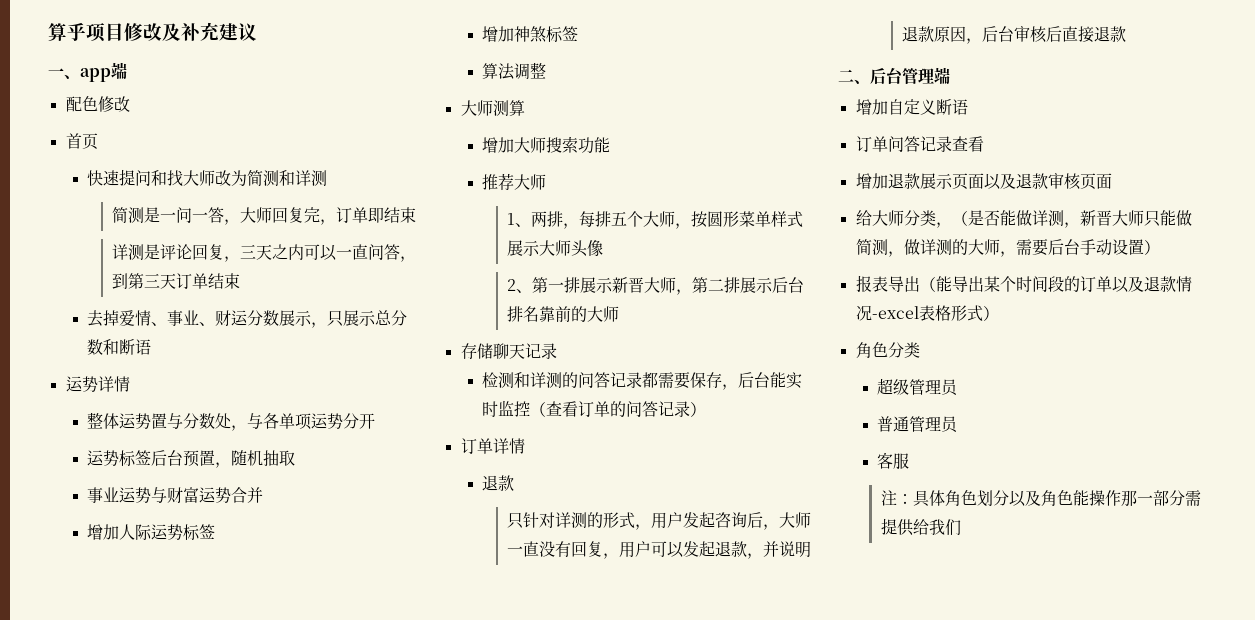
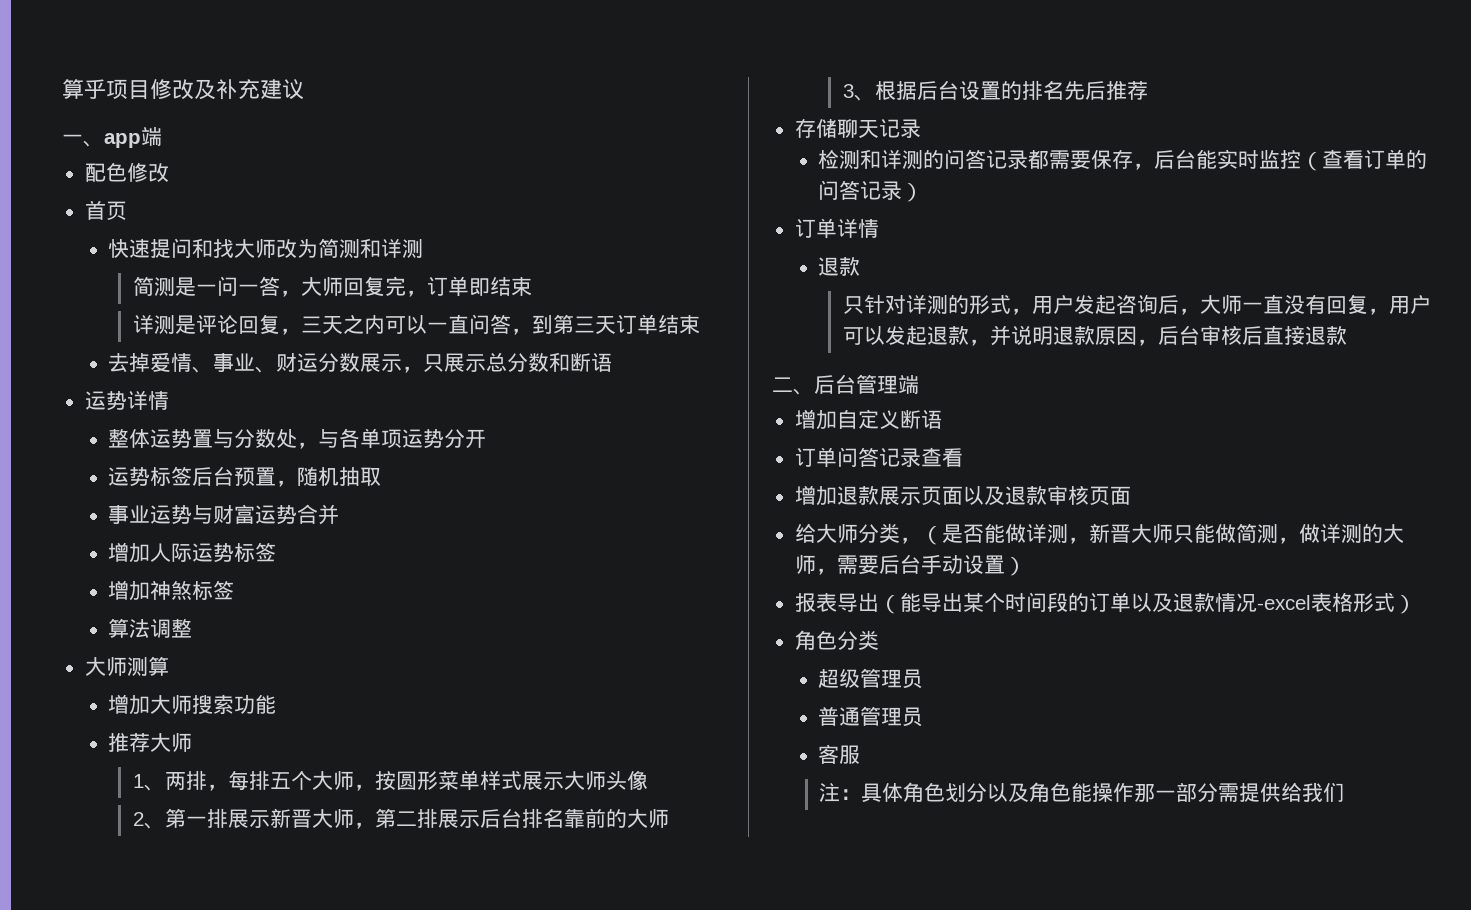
(619, 314) none -> [842,80,1148,101] // 3、根据后台设置的排名先后推荐

